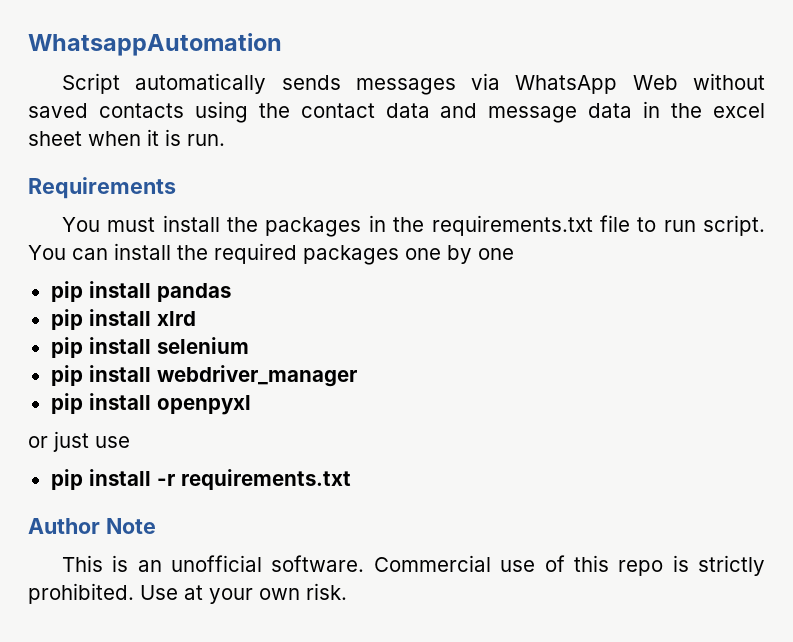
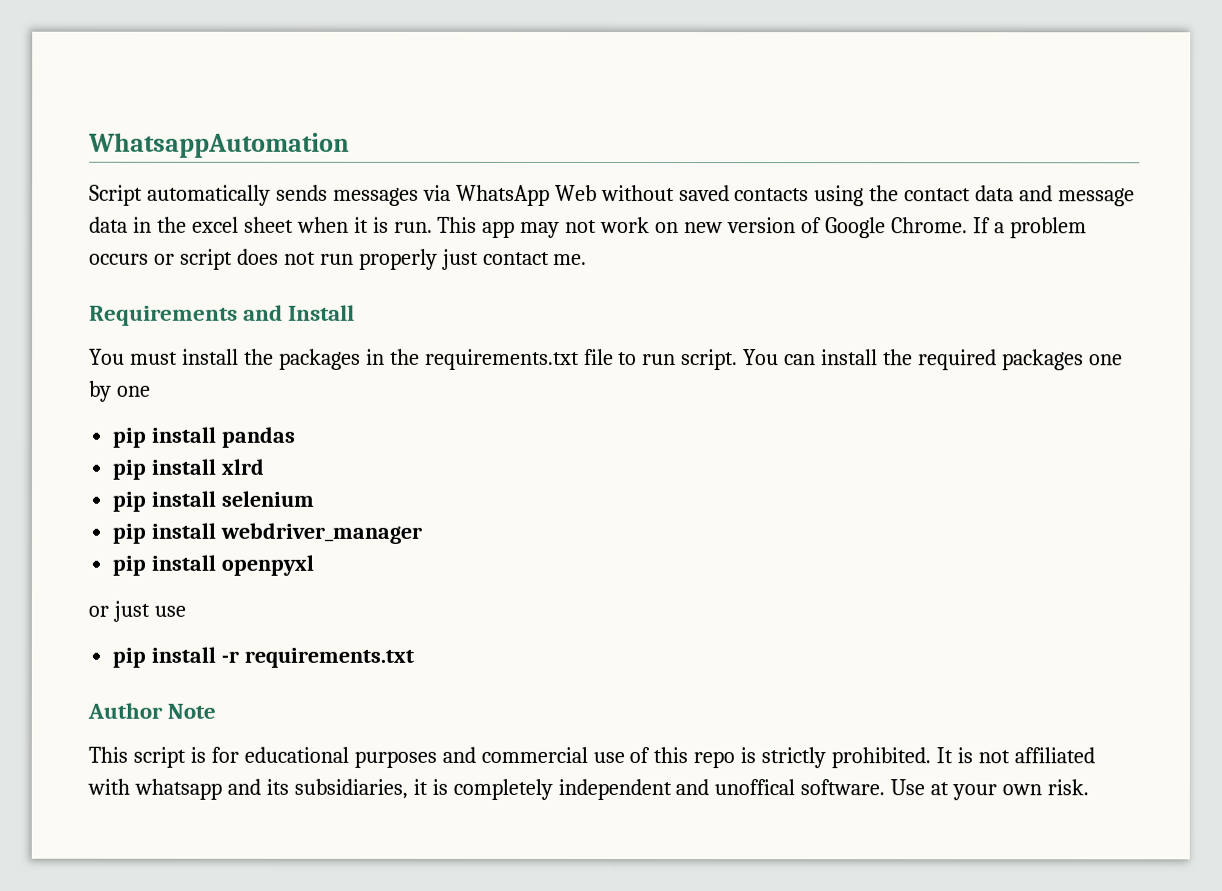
(225, 140) none -> [437,216,1087,239] [89,248,588,270] This app may not work on new version of Google Chrome. If a problem occurs or script does not run properly just contact me.
(176, 188) none -> [243,304,356,321] and Install
[112,555,491,572] is an unofficial software. Commercial -> [132,746,588,768] script is for educational purposes and commercial
(134, 593) none -> [936,747,1095,764] [87,778,886,801] It is not affiliated with whatsapp and its subsidiaries, it is completely independent and unoffical software.

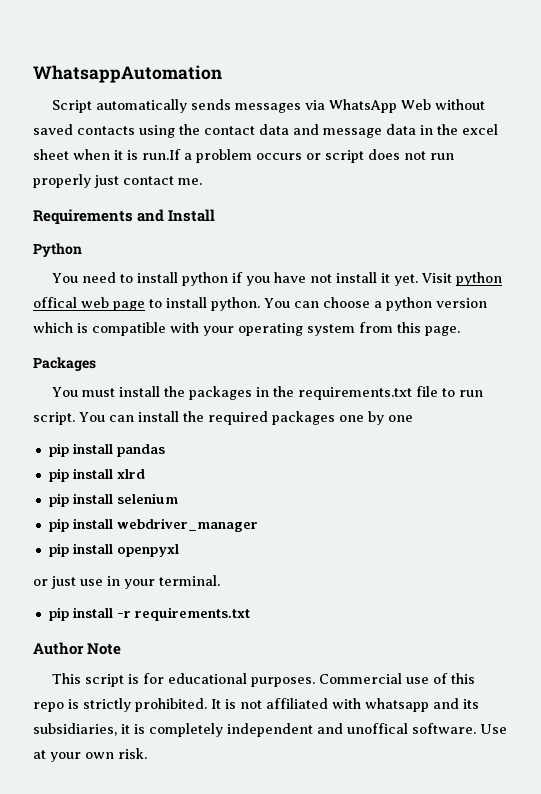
[393,216,991,239] run. This app may not work on new version of Google Chrome. If -> [142,149,181,160] run.If
(356, 312) none -> [33,243,82,257] [52,272,503,286] [33,297,487,311] [33,322,460,336] [33,357,96,371] // Python // You need to install python if you have not install it yet. Visit python offical web page to install python. You can choose a python version which is compatible with your operating system from this page. // Packages
(186, 611) none -> [107,575,220,589] in your terminal.
[353,746,588,768] purposes and commercial -> [251,673,403,687] purposes. Commercial

